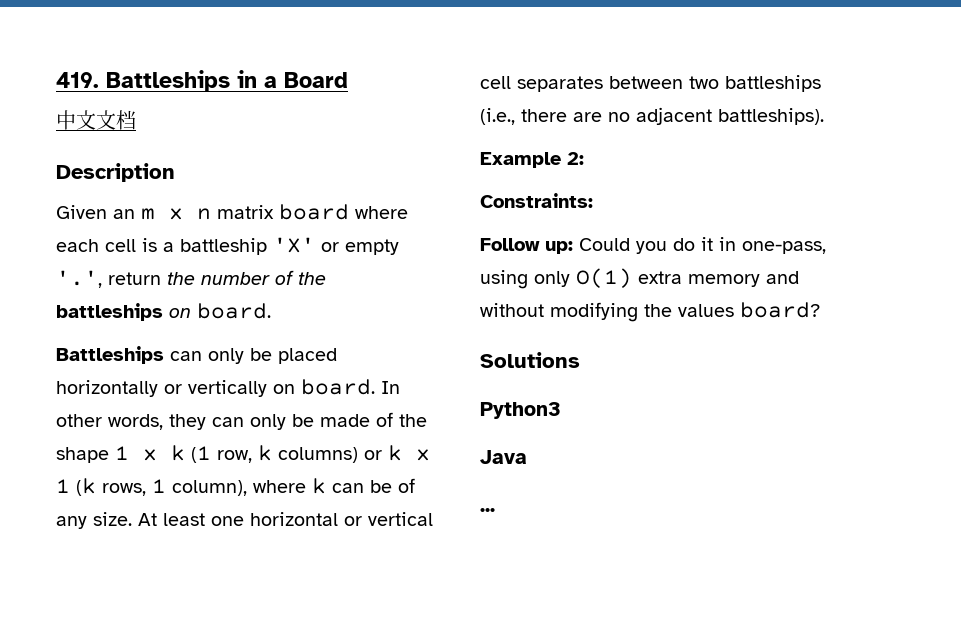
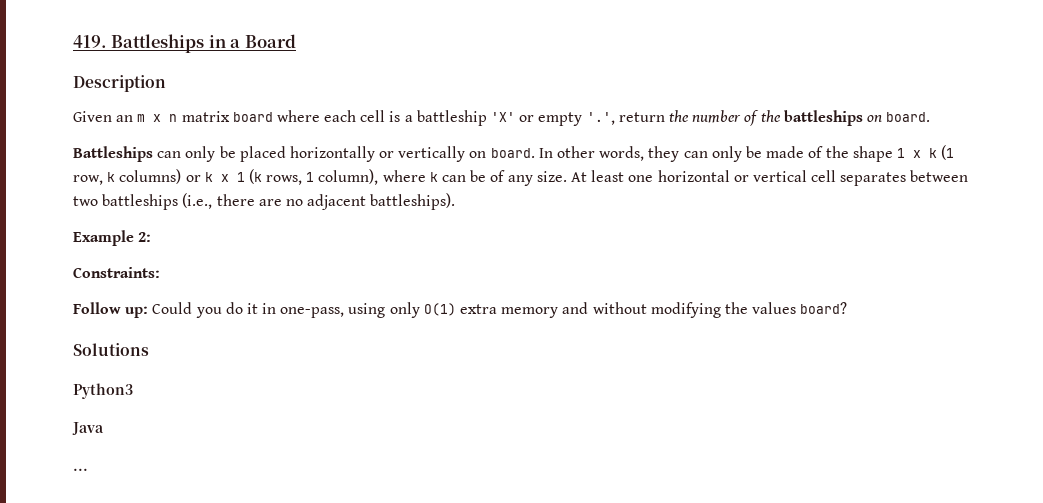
[56,110,136,130] // 中文文档 -> (296, 41) none

